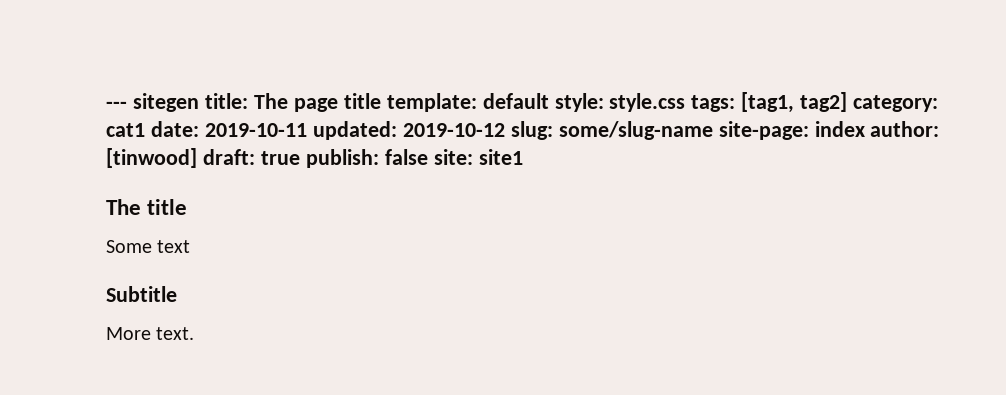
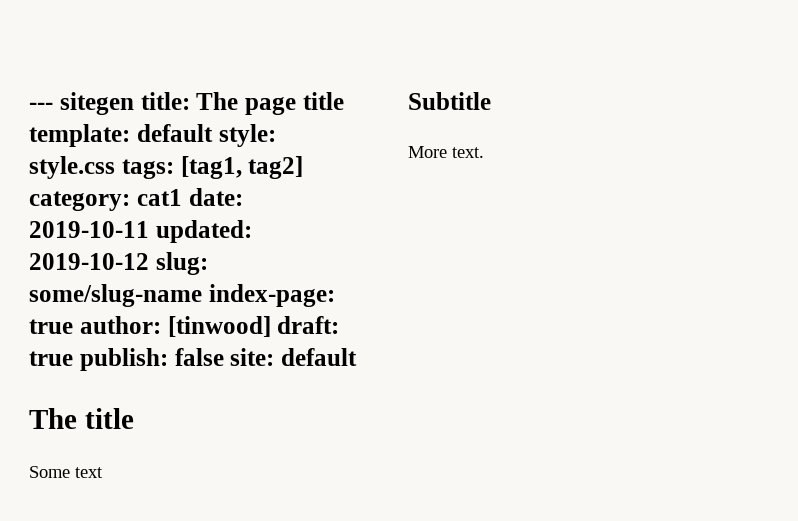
[718,121,865,140] site-page: index -> [208,284,335,307] [29,319,73,334] index-page: true
[478,149,523,165] site1 -> [281,348,357,366] default

